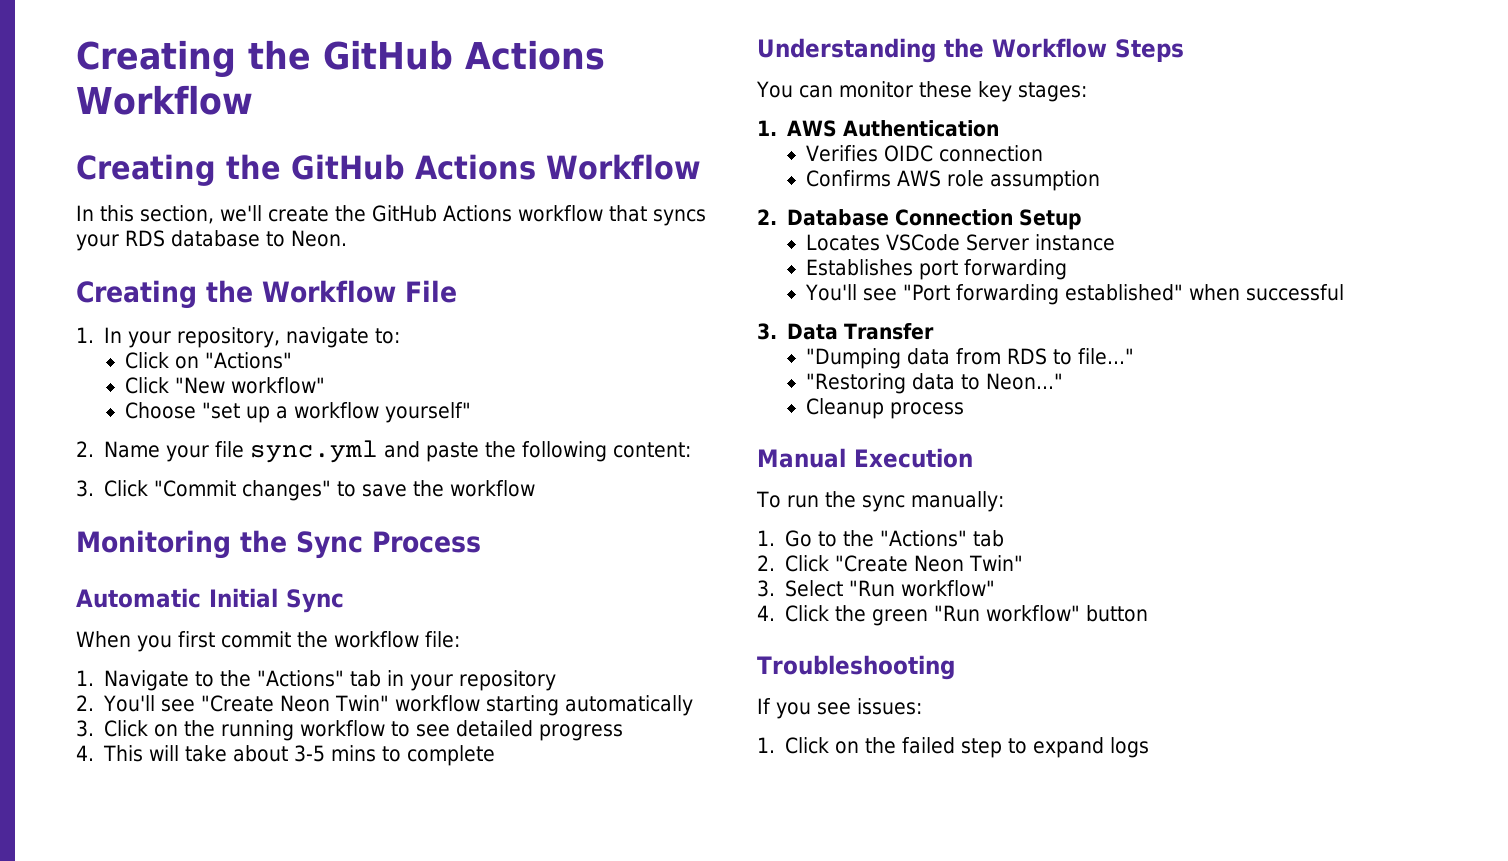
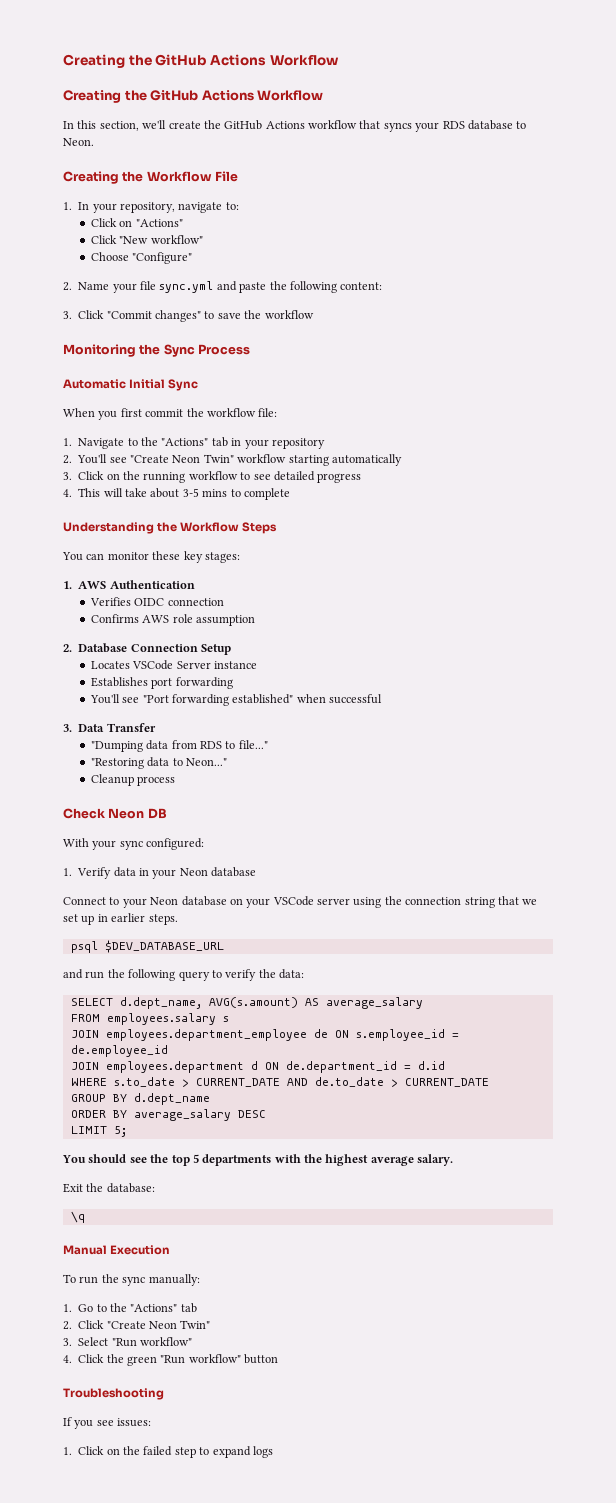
[202,402,472,423] "set up a workflow yourself" -> [132,252,193,264] "Configure"
(965, 410) none -> [63,808,167,819] [63,838,205,850] [63,867,257,879] [63,896,538,908] [63,913,178,925] [70,940,224,953] [63,969,304,981] [70,997,423,1009] [70,1013,229,1025] [70,1029,459,1041] [70,1045,168,1057] [70,1061,445,1073] [70,1077,489,1087] [70,1093,210,1105] [70,1109,266,1121] [70,1126,127,1137] [62,1154,454,1166] [63,1183,155,1193] [70,1211,85,1223] // Check Neon DB // With your sync configured: // 1. Verify data in your Neon database // Connect to your Neon database on your VSCode server using the connection string that we set up in earlier steps. // psql $DEV_DATABASE_URL // and run the following query to verify the data: // SELECT d.dept_name, AVG(s.amount) AS average_salary // FROM employees.salary s // JOIN employees.department_employee de ON s.employee_id = de.employee_id // JOIN employees.department d ON de.department_id = d.id // WHERE s.to_date > CURRENT_DATE AND de.to_date > CURRENT_DATE // GROUP BY d.dept_name // ORDER BY average_salary DESC // LIMIT 5; // You should see the top 5 departments with the highest average salary. // Exit the database: // \q

